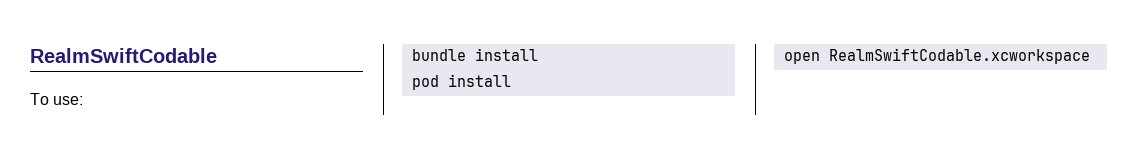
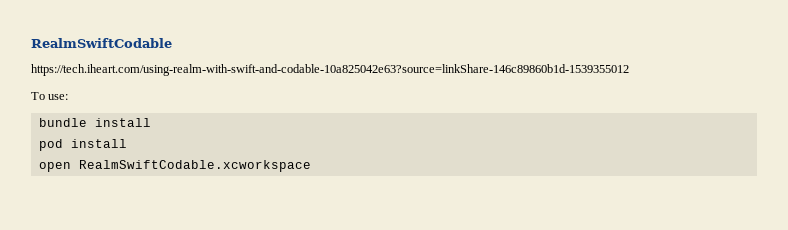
(217, 55) none -> [31,64,629,76] // https://tech.iheart.com/using-realm-with-swift-and-codable-10a825042e63?source=linkShare-146c89860b1d-1539355012

